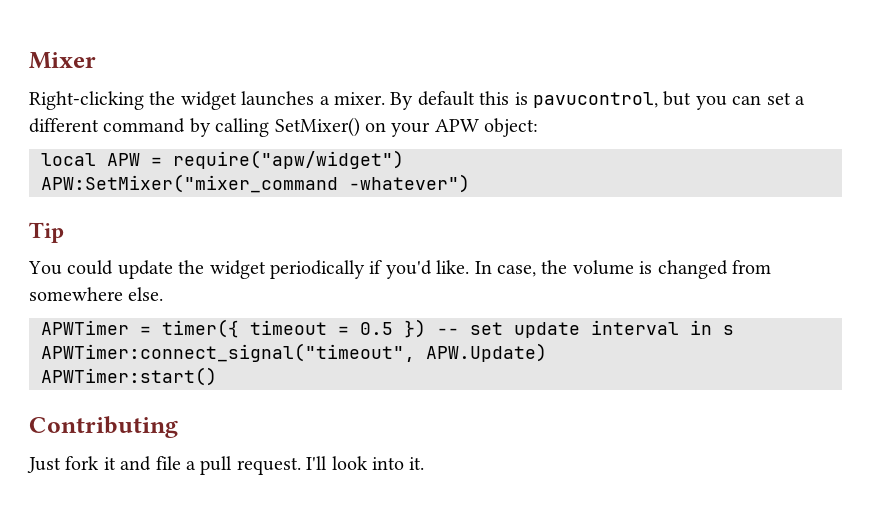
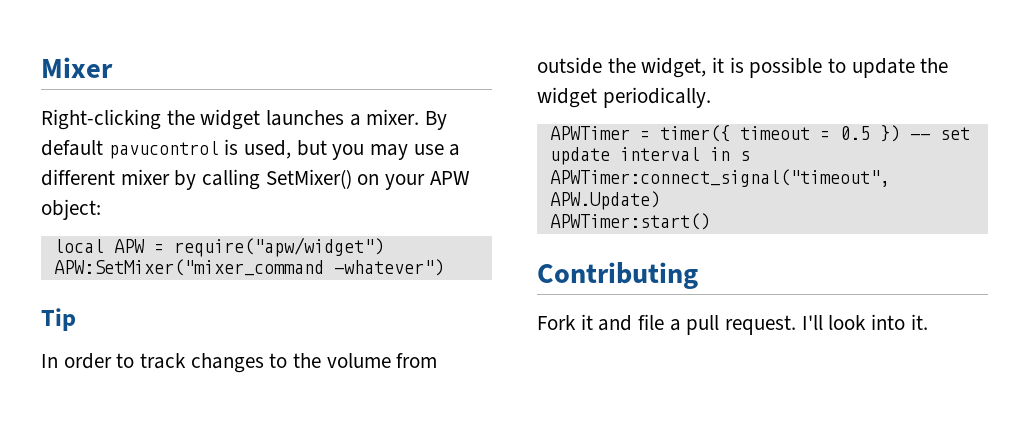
[479,91,791,110] this is pavucontrol, but you can set -> [108,139,444,160] pavucontrol is used, but you may use
[103,118,186,133] command -> [120,169,170,185] mixer
[28,260,771,279] [29,287,164,301] You could update the widget periodically if you'd like. In case, the volume is changed from somewhere else. -> [41,353,438,373] [537,57,949,78] [537,87,711,108] In order to track changes to the volume from outside the widget, it is possible to update the widget periodically.
[27,456,100,473] Just fork -> [537,315,576,330] Fork

